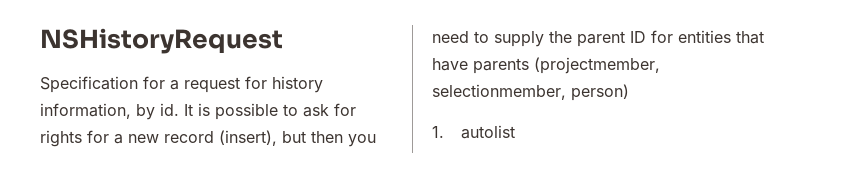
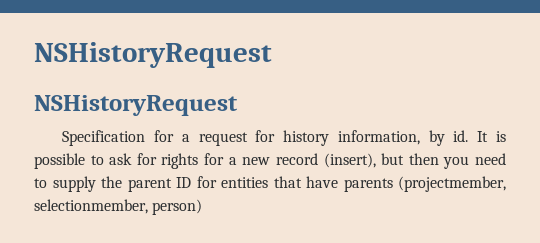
[40,28,283,54] NSHistoryRequest -> [34,42,272,68] [34,95,238,116] NSHistoryRequest // NSHistoryRequest
[432,125,516,139] // 1. autolist -> (203, 207) none

